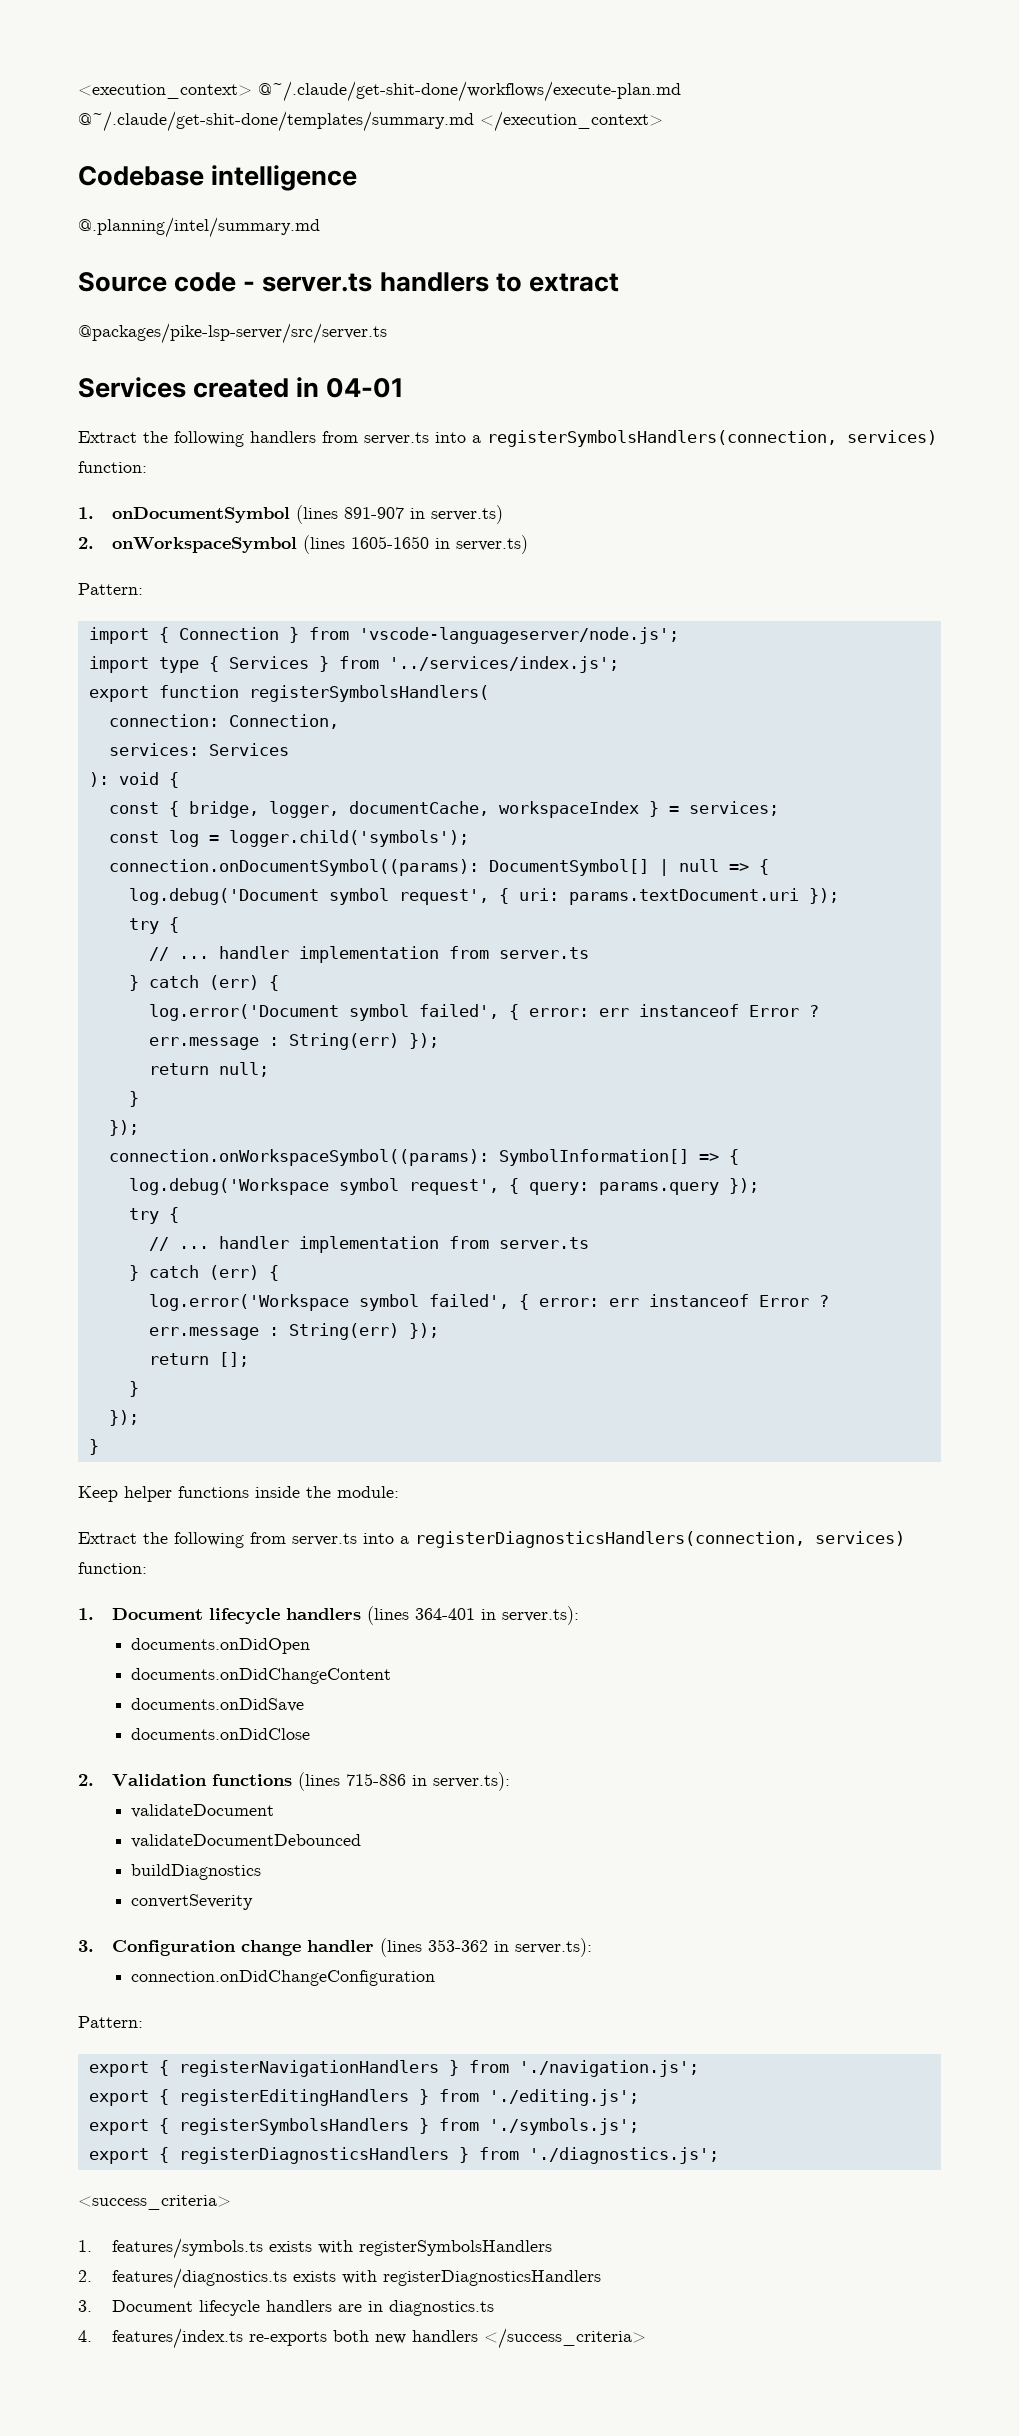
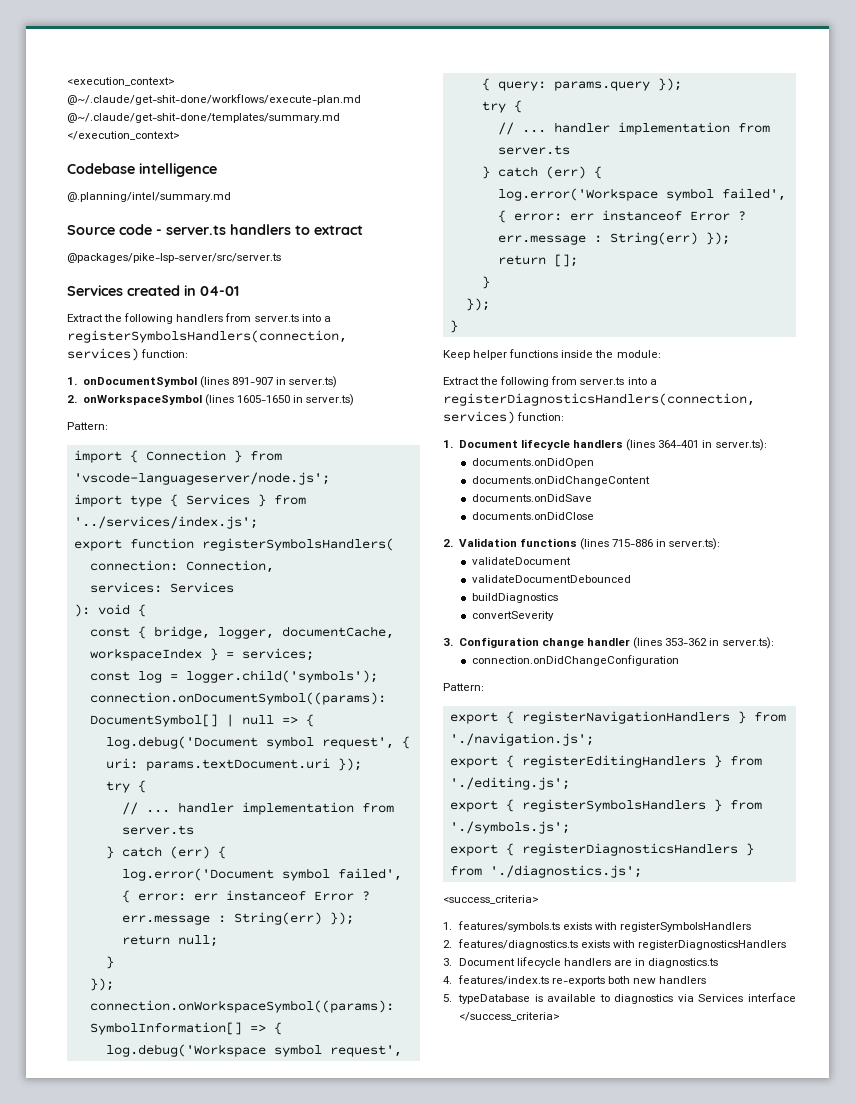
(479, 2336) none -> [443,993,796,1004] // 5. typeDatabase is available to diagnostics via Services interface

